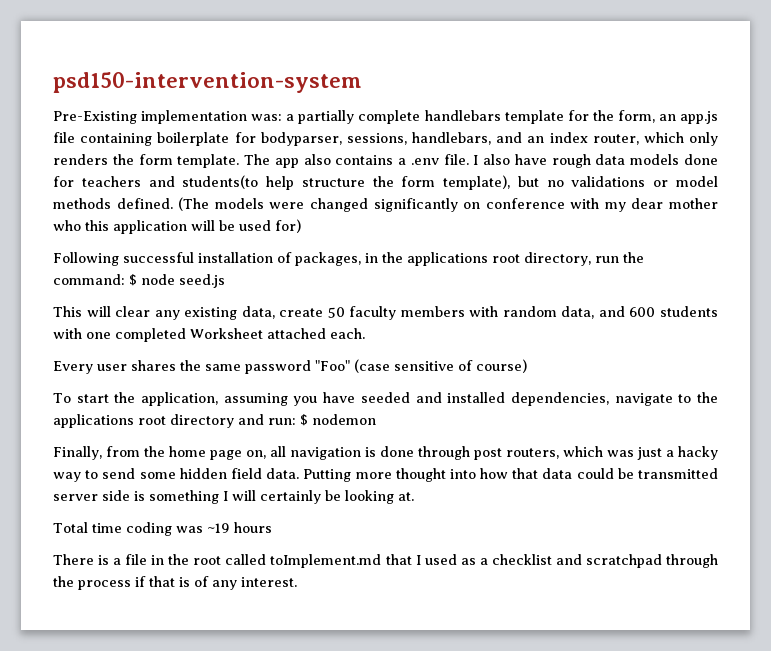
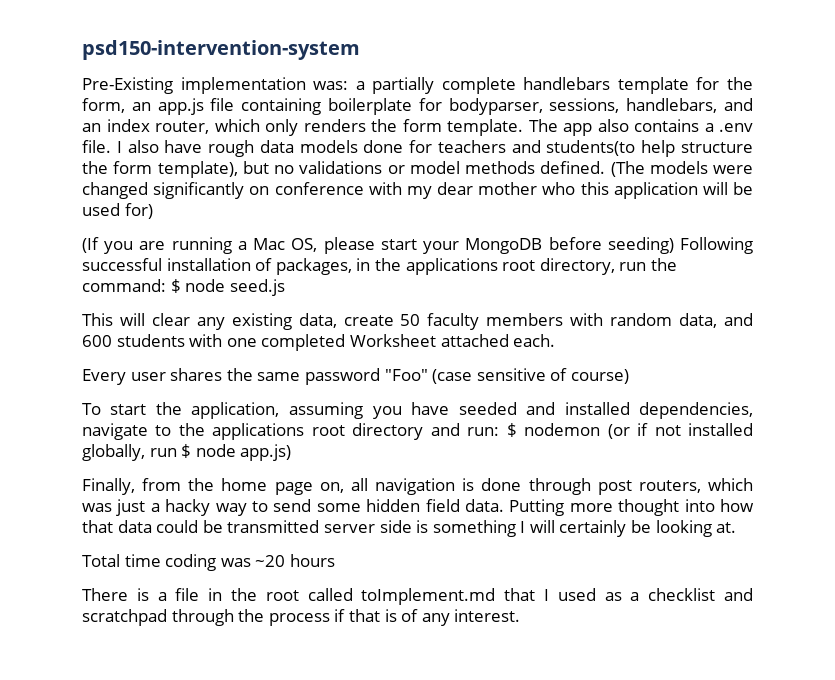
(301, 226) none -> [82,237,674,254] (If you are running a Mac OS, please start your MongoDB before seeding)
(376, 419) none -> [607,423,753,439] [82,444,292,461] (or if not installed globally, run $ node app.js)
[206,523,230,533] ~19 -> [255,555,286,567] ~20

